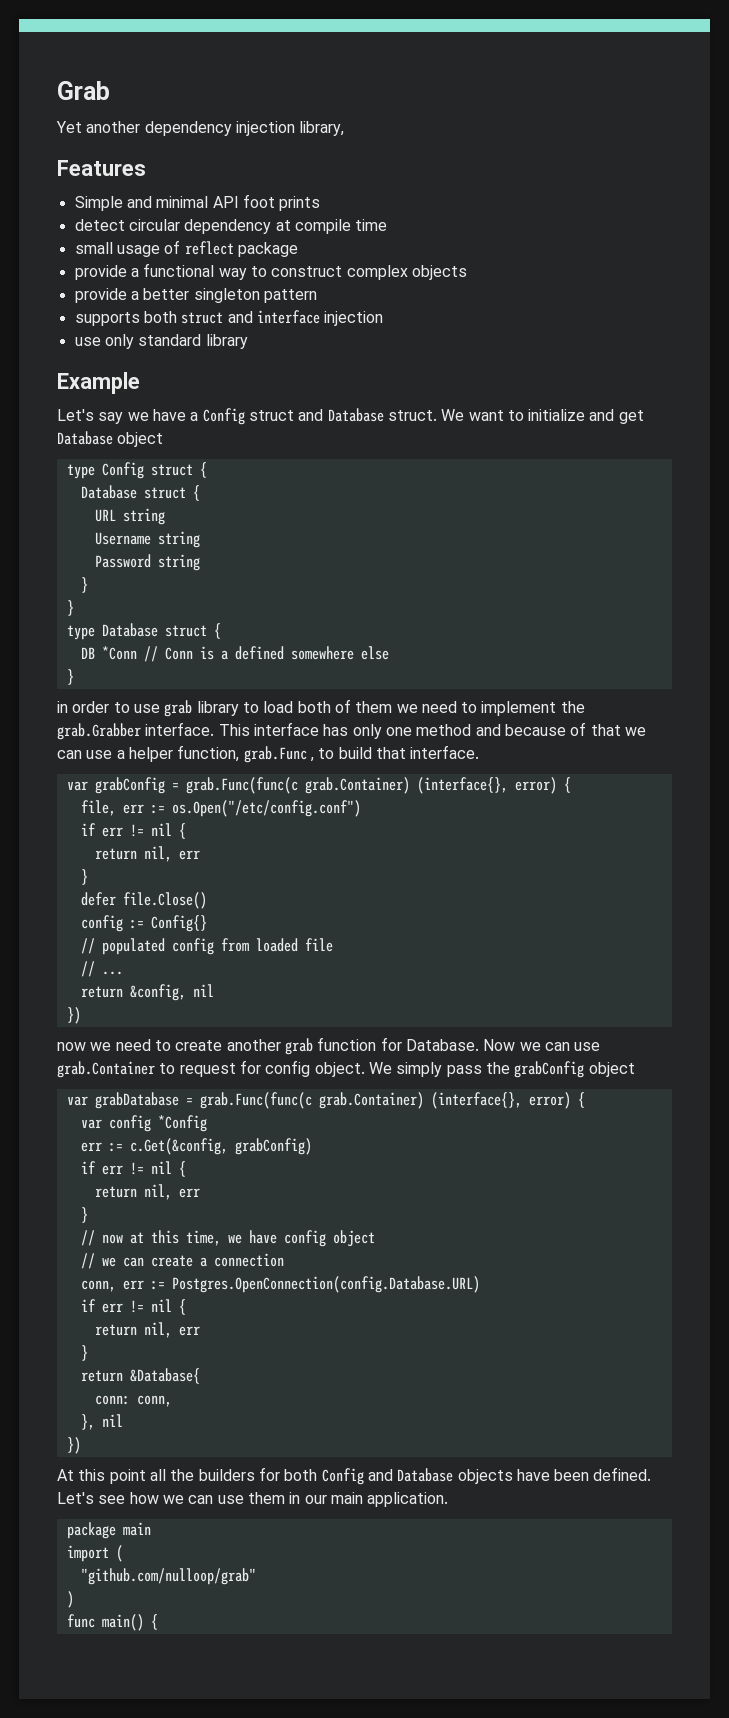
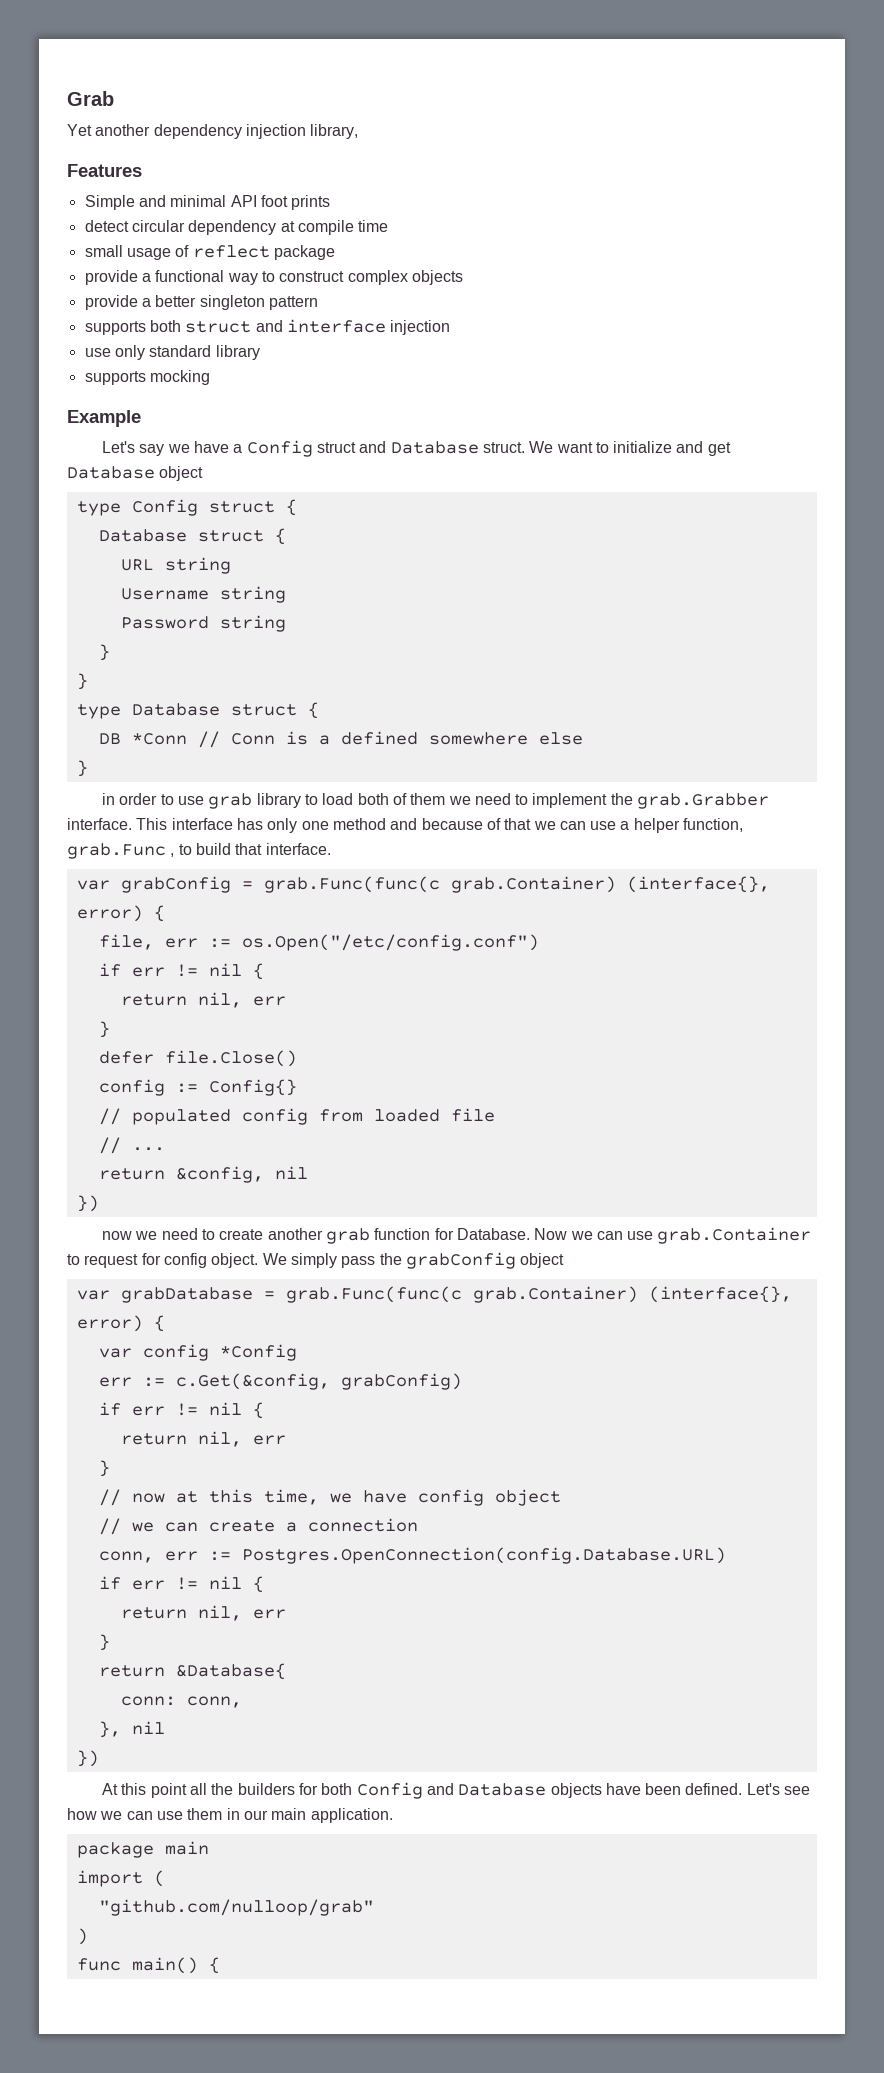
(248, 341) none -> [84,370,210,385] // supports mocking

